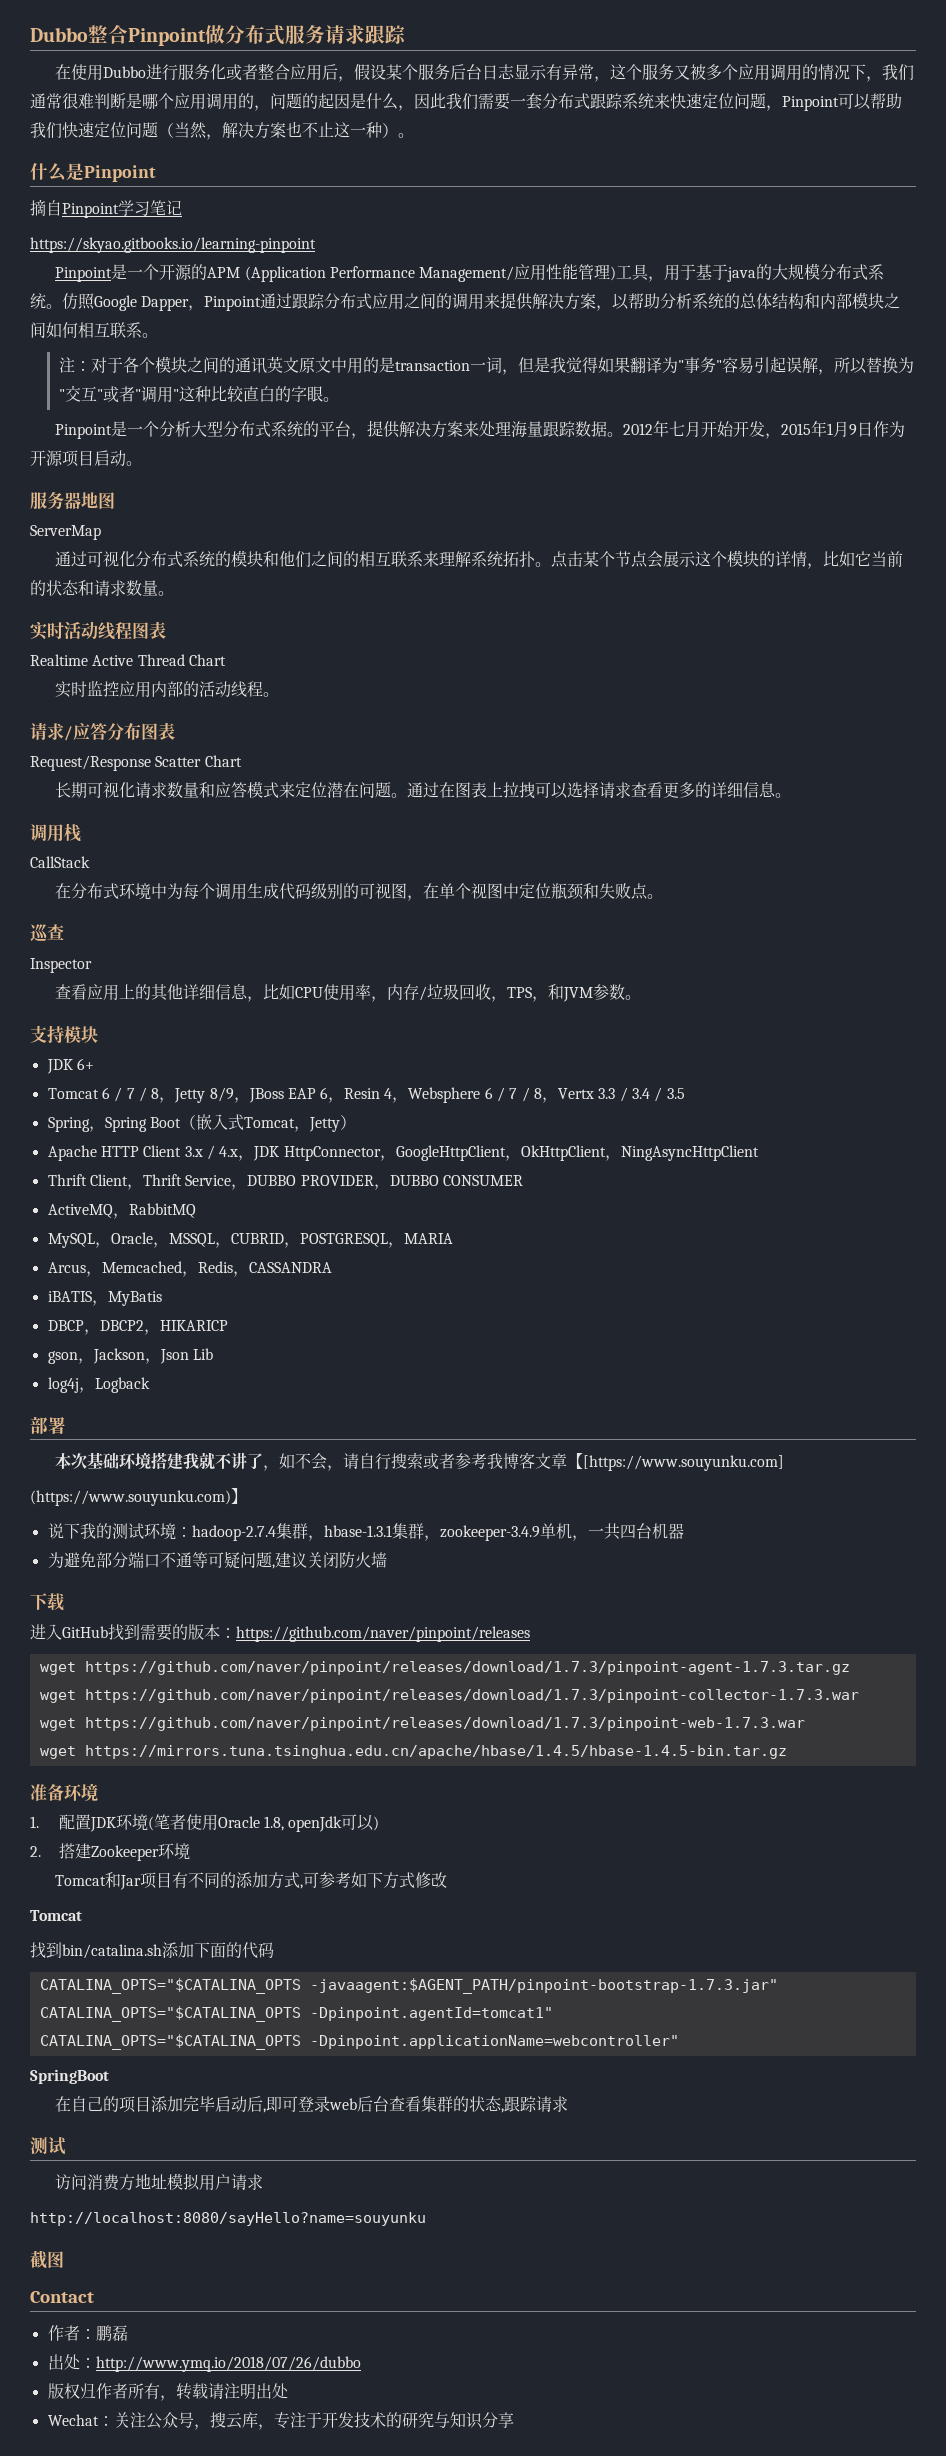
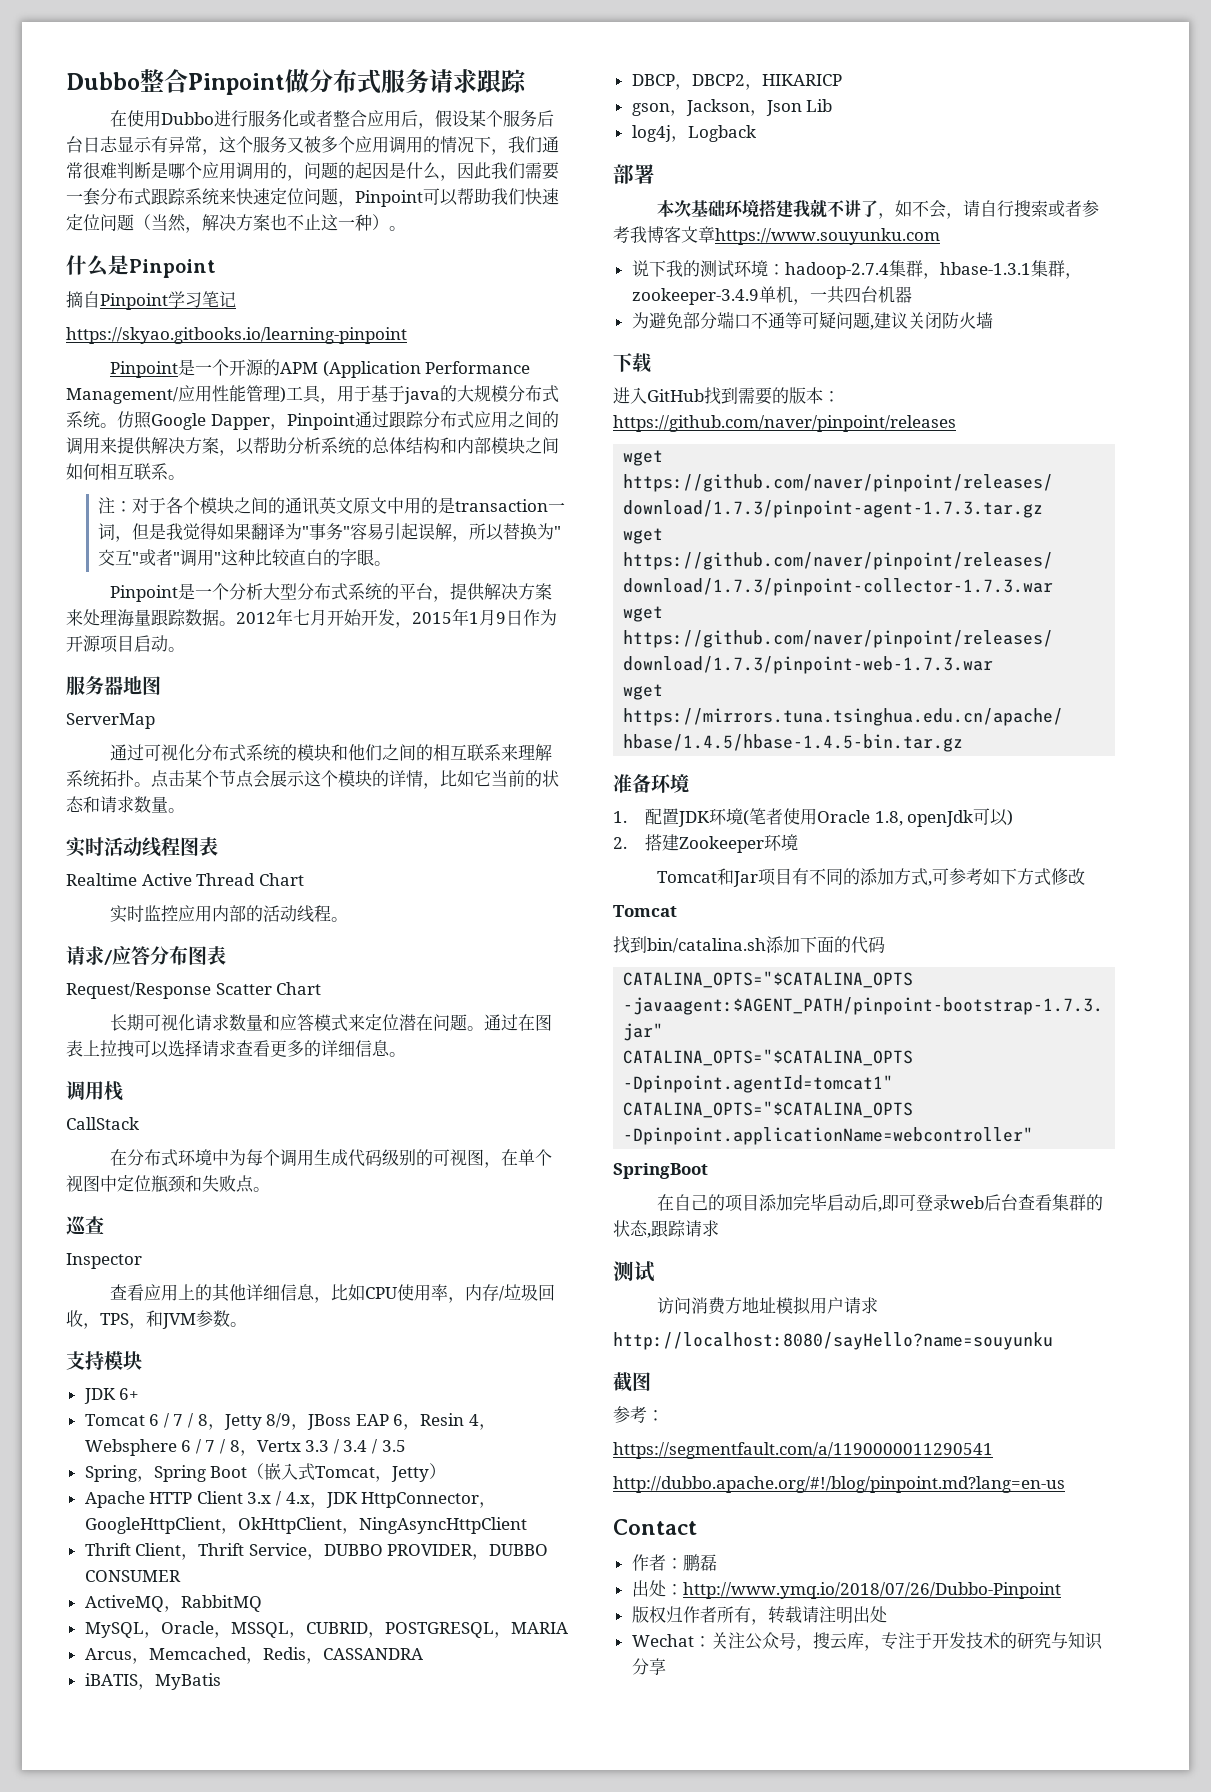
[567,1453,785,1471] [30,1488,247,1506] 【[https://www.souyunku.com] // (https://www.souyunku.com)】 -> [715,228,940,245] https://www.souyunku.com
(64, 2259) none -> [613,1406,664,1423] [613,1442,993,1459] [613,1476,1065,1493] // 参考： // https://segmentfault.com/a/1190000011290541 // http://dubbo.apache.org/#!/blog/pinpoint.md?lang=en-us
[95,2356,361,2372] http://www.ymq.io/2018/07/26/dubbo -> [682,1582,1061,1599] http://www.ymq.io/2018/07/26/Dubbo-Pinpoint

